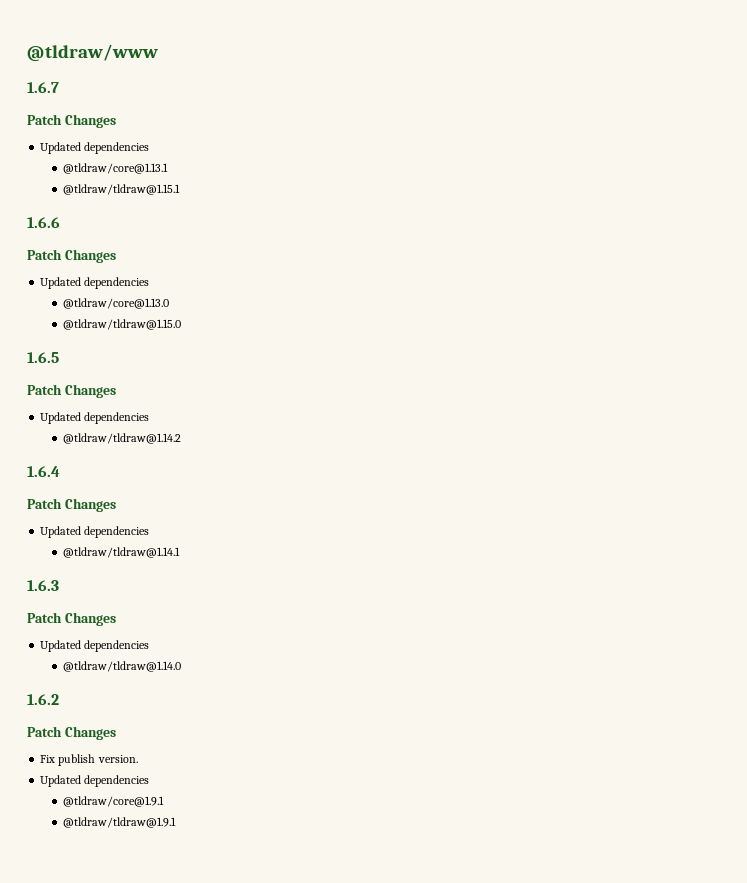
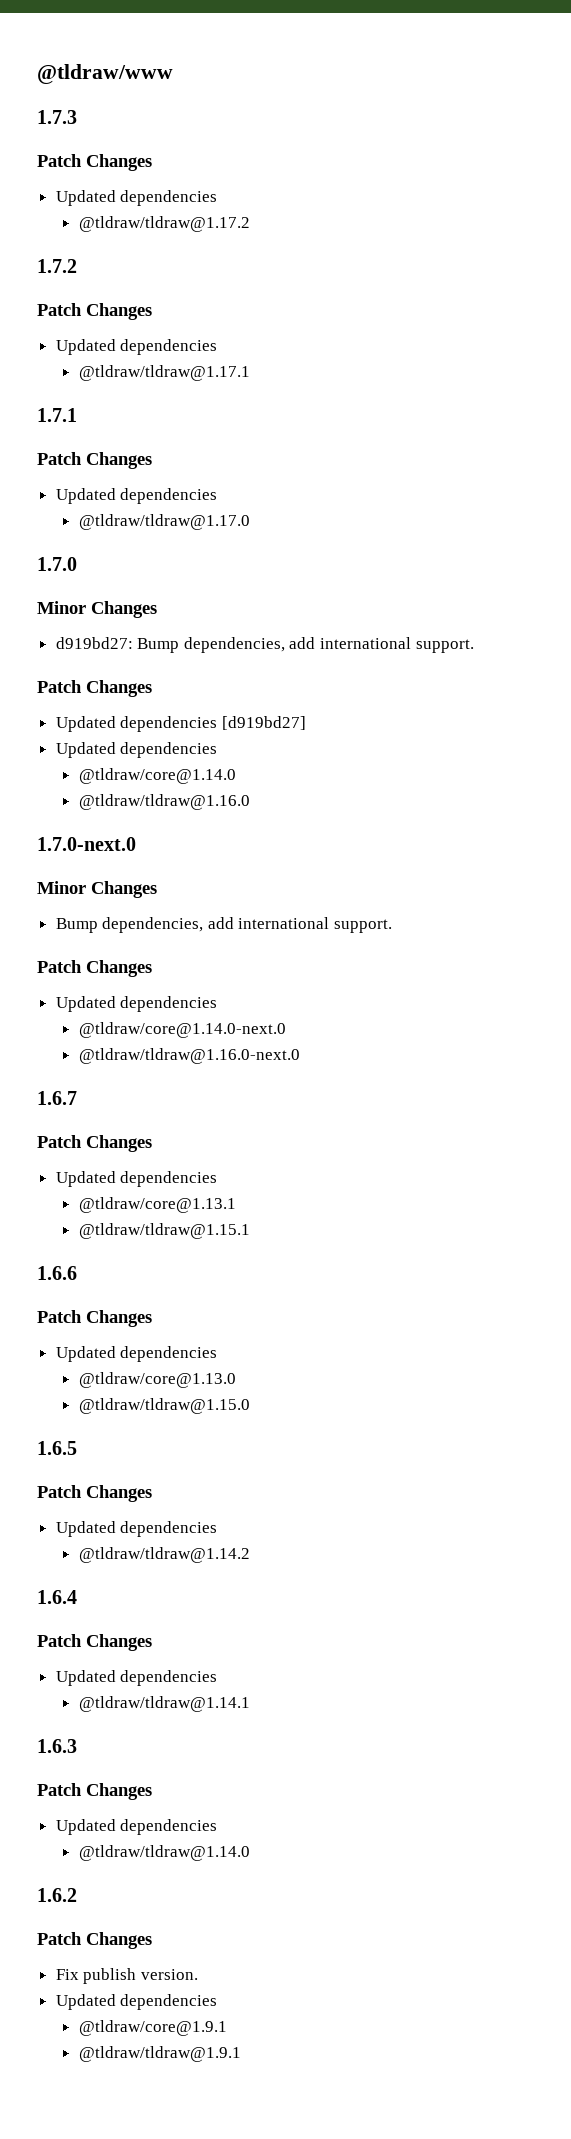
(158, 53) none -> [37,110,77,124] [37,154,152,171] [55,190,218,206] [78,216,250,232] [37,259,77,273] [37,303,152,320] [55,339,218,355] [78,365,250,381] [37,408,77,422] [37,452,152,469] [55,488,218,504] [78,514,250,530] [37,557,77,571] [37,601,157,618] [55,637,474,653] [37,680,152,697] [55,716,306,732] [55,742,218,758] [78,768,236,784] [78,794,250,810] [37,837,136,851] [37,881,157,898] [55,917,393,933] [37,960,152,977] [55,996,218,1012] [78,1022,286,1038] [78,1048,300,1064] // 1.7.3 // Patch Changes // Updated dependencies // @tldraw/tldraw@1.17.2 // 1.7.2 // Patch Changes // Updated dependencies // @tldraw/tldraw@1.17.1 // 1.7.1 // Patch Changes // Updated dependencies // @tldraw/tldraw@1.17.0 // 1.7.0 // Minor Changes // d919bd27: Bump dependencies, add international support. // Patch Changes // Updated dependencies [d919bd27] // Updated dependencies // @tldraw/core@1.14.0 // @tldraw/tldraw@1.16.0 // 1.7.0-next.0 // Minor Changes // Bump dependencies, add international support. // Patch Changes // Updated dependencies // @tldraw/core@1.14.0-next.0 // @tldraw/tldraw@1.16.0-next.0

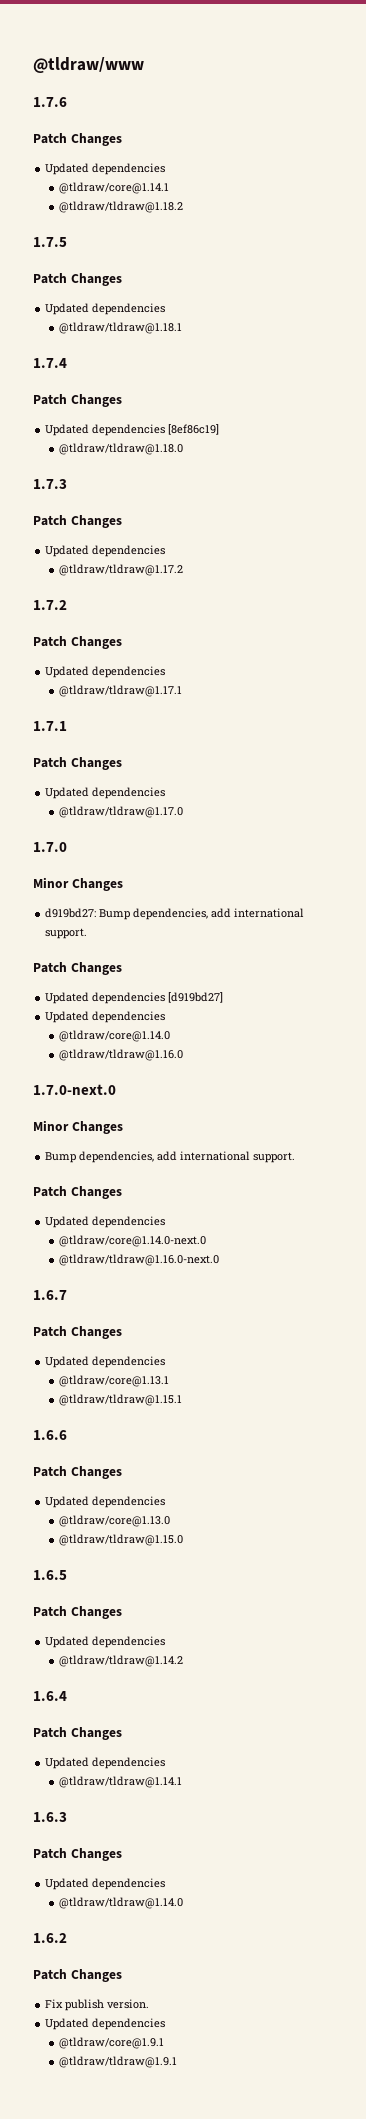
(173, 74) none -> [33,97,67,107] [33,133,122,146] [45,163,166,175] [59,182,170,194] [59,201,184,213] [33,237,67,247] [33,273,122,286] [45,303,166,315] [59,322,183,334] [33,358,67,368] [33,394,122,407] [45,424,220,436] [59,443,184,455] // 1.7.6 // Patch Changes // Updated dependencies // @tldraw/core@1.14.1 // @tldraw/tldraw@1.18.2 // 1.7.5 // Patch Changes // Updated dependencies // @tldraw/tldraw@1.18.1 // 1.7.4 // Patch Changes // Updated dependencies [8ef86c19] // @tldraw/tldraw@1.18.0

